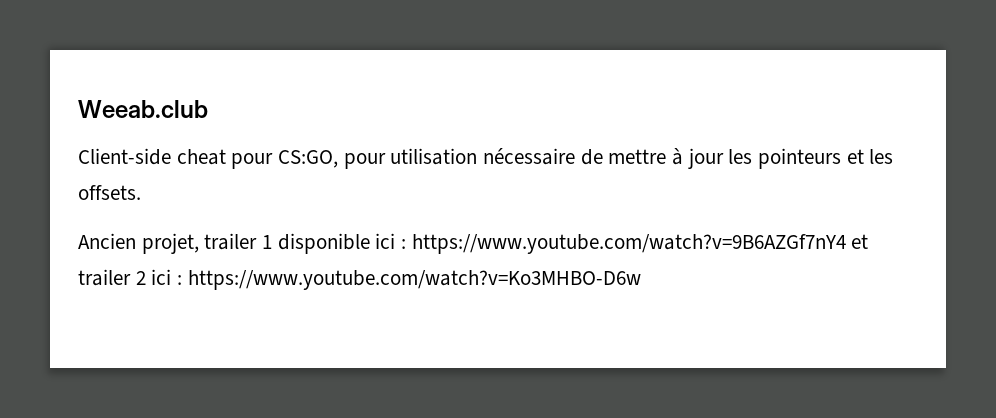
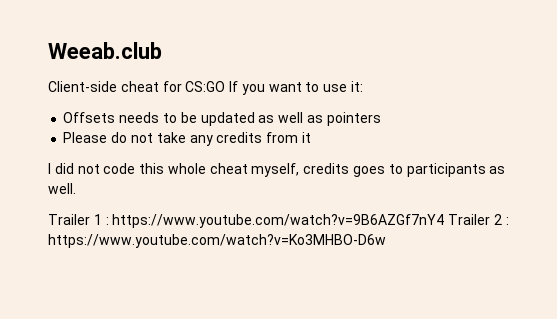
[231,148,894,169] [78,185,141,200] [78,233,869,254] [78,269,172,286] pour CS:GO, pour utilisation nécessaire de mettre à jour les pointeurs et les offsets. // Ancien projet, trailer 1 disponible ici : https://www.youtube.com/watch?v=9B6AZGf7nY4 et trailer 2 ici -> [162,81,364,95] [63,112,381,126] [63,132,311,146] [48,163,506,177] [48,183,76,194] [48,214,502,228] for CS:GO If you want to use it: // Offsets needs to be updated as well as pointers // Please do not take any credits from it // I did not code this whole cheat myself, credits goes to participants as well. // Trailer 1 : https://www.youtube.com/watch?v=9B6AZGf7nY4 Trailer 2

